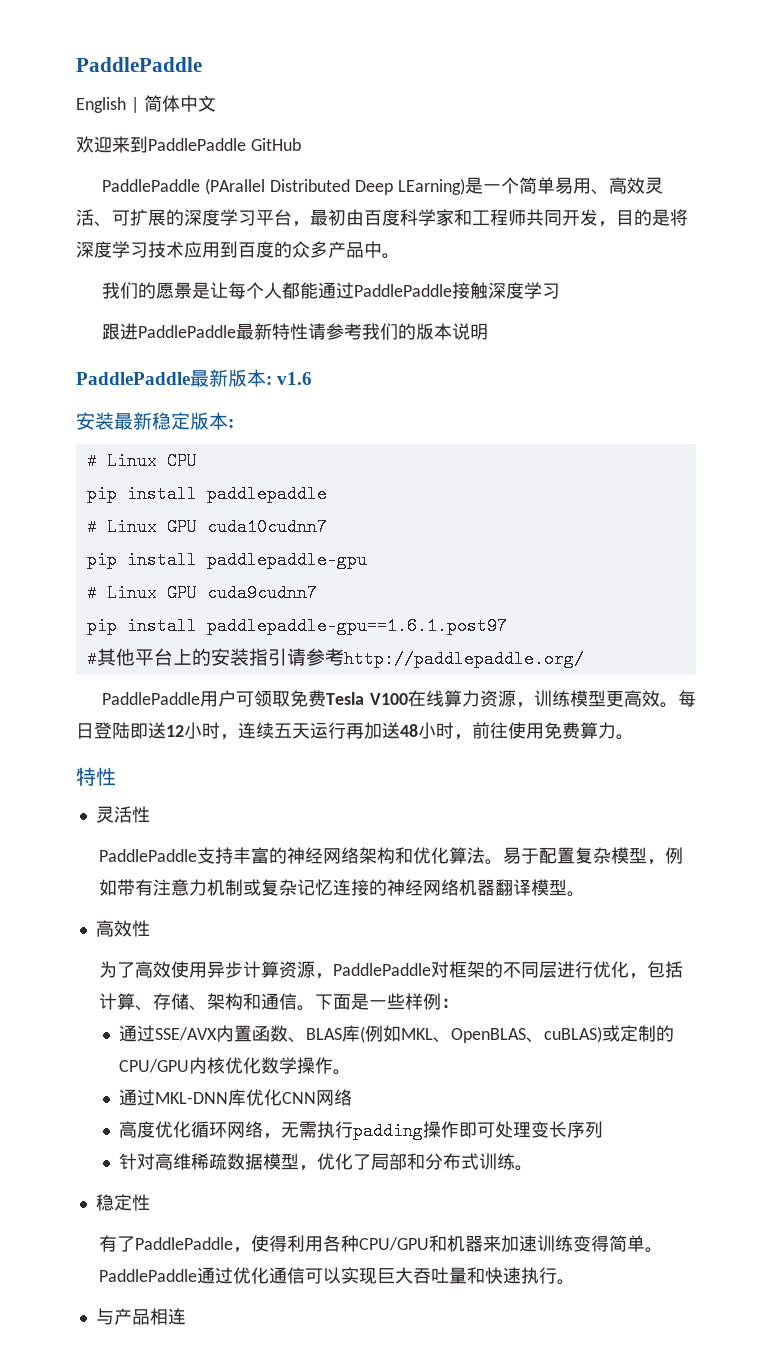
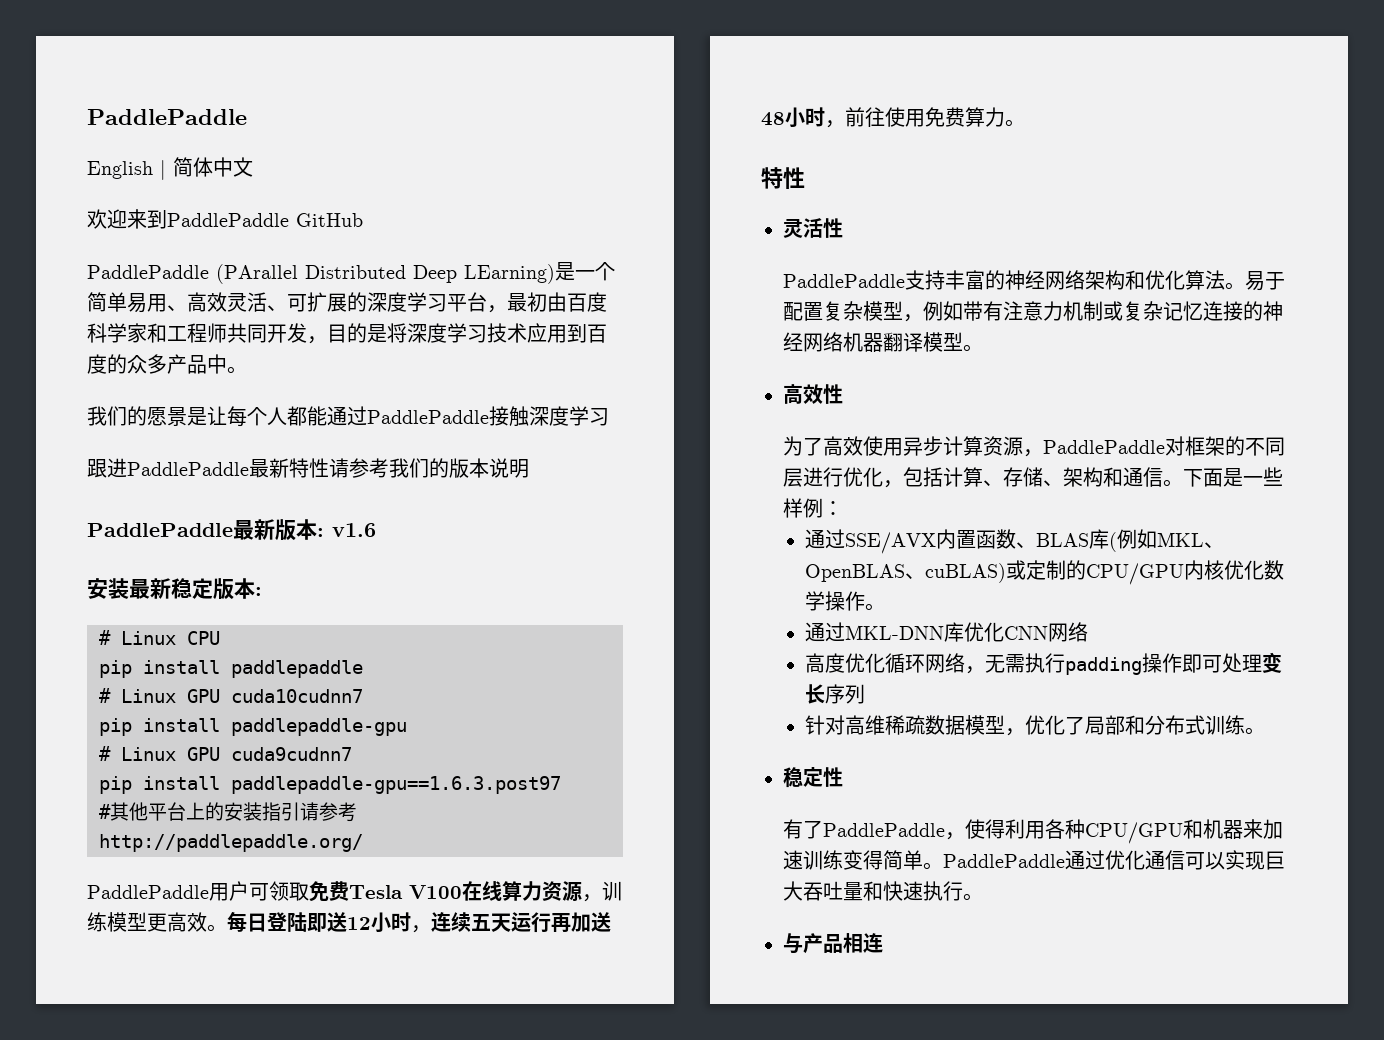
[206,617,507,635] paddlepaddle-gpu==1.6.1.post97 -> [231,776,561,794] paddlepaddle-gpu==1.6.3.post97

